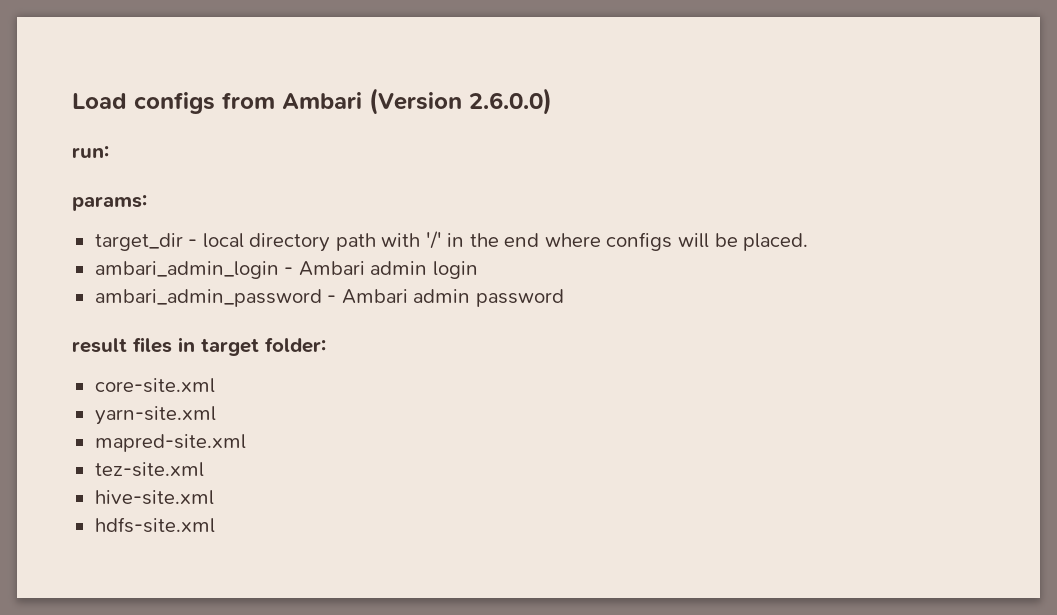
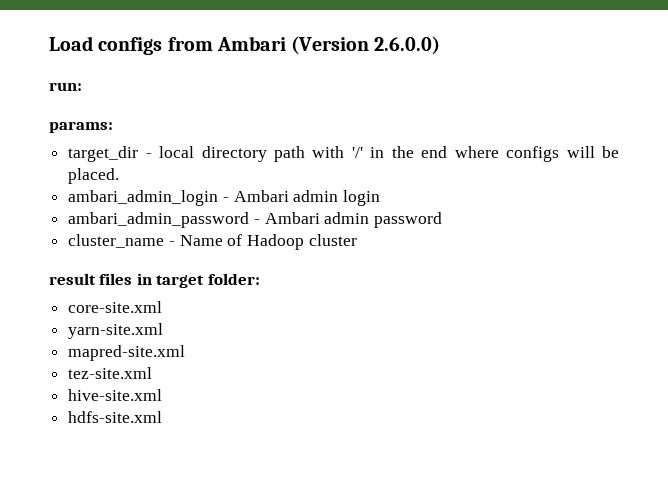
(564, 298) none -> [68,234,357,250] // cluster_name - Name of Hadoop cluster

